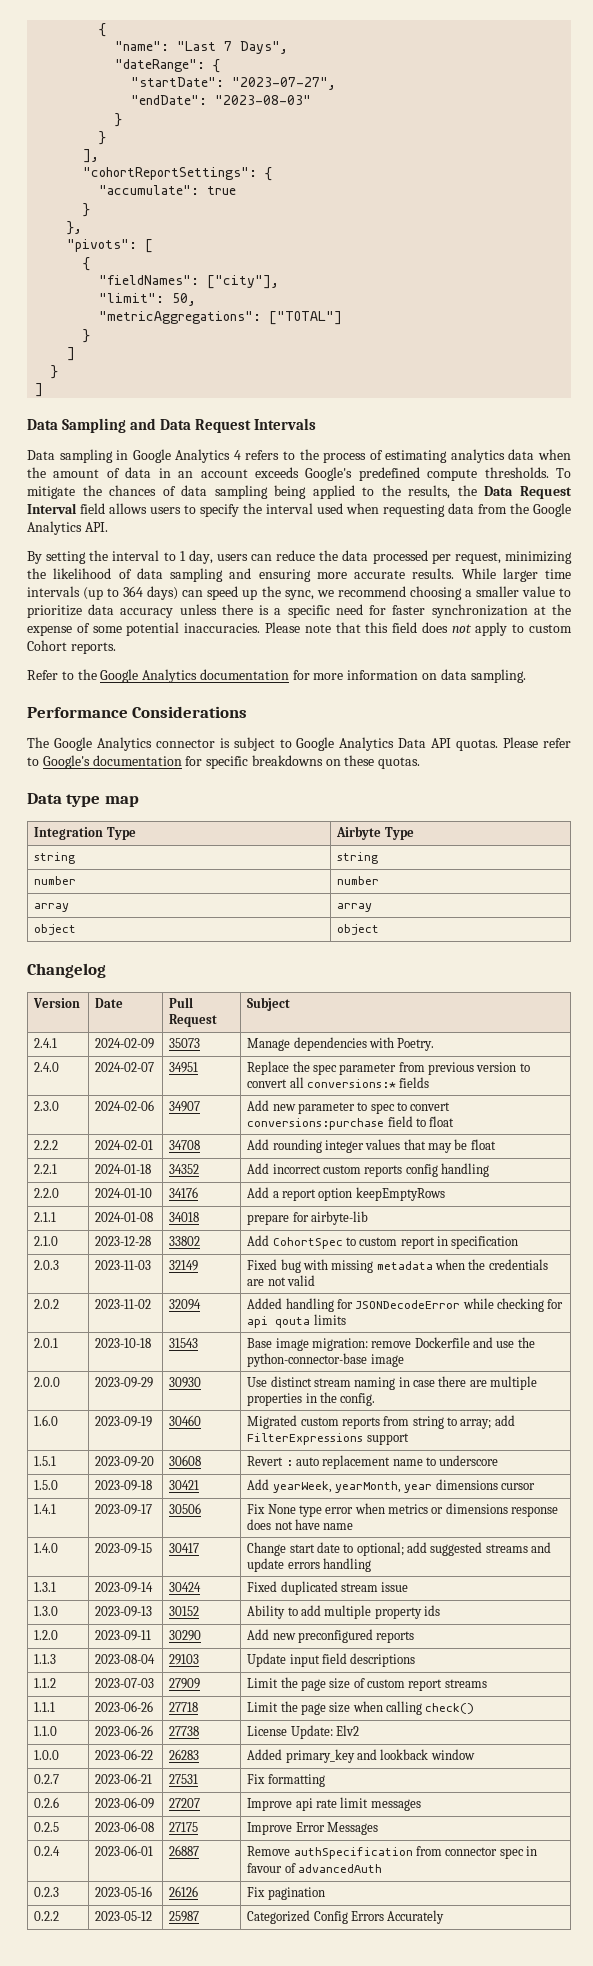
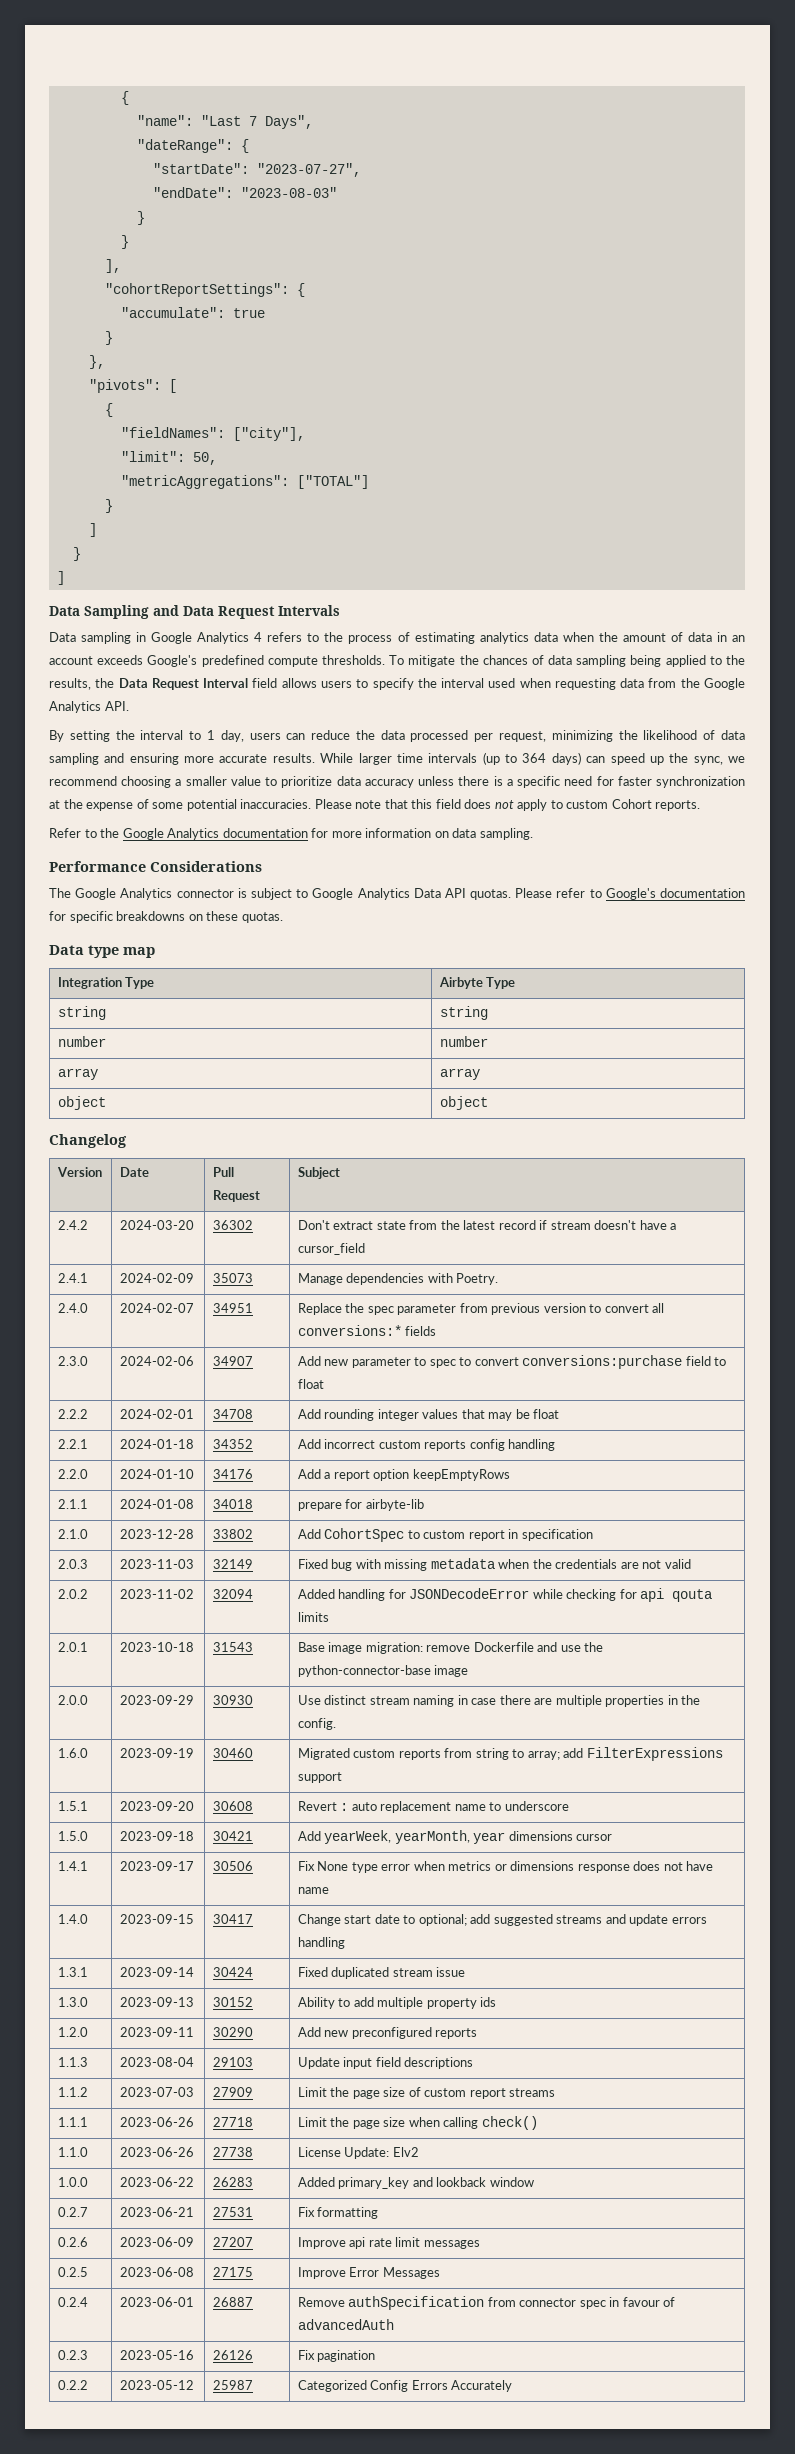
(291, 1004) none -> [57,1220,88,1230] [119,1220,194,1230] [212,1220,253,1230] [297,1220,677,1230] [297,1243,365,1255] // 2.4.2 | 2024-03-20 | 36302 | Don't extract state from the latest record if stream doesn't have a cursor_field

